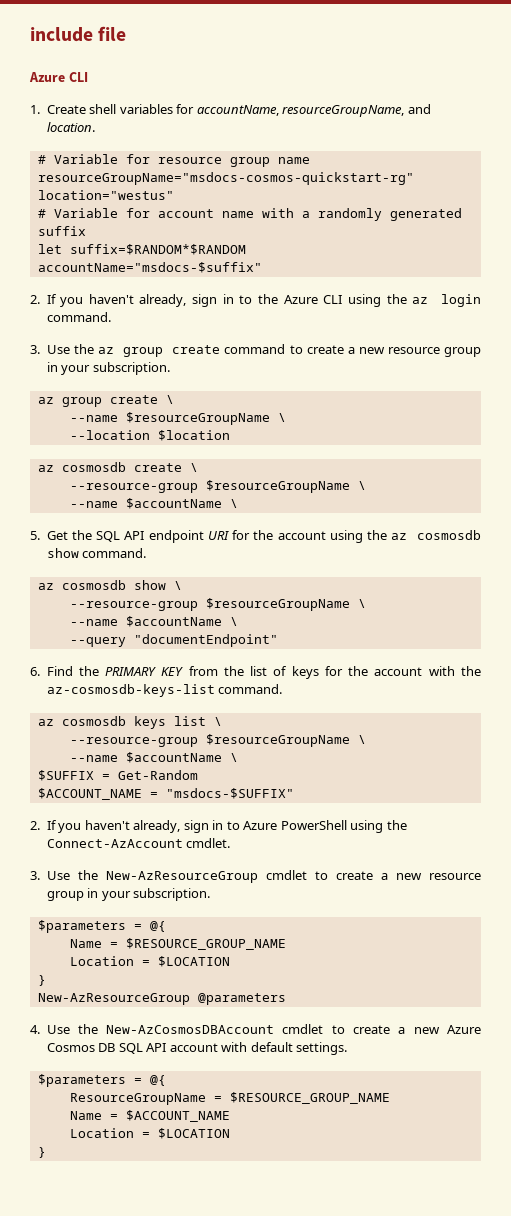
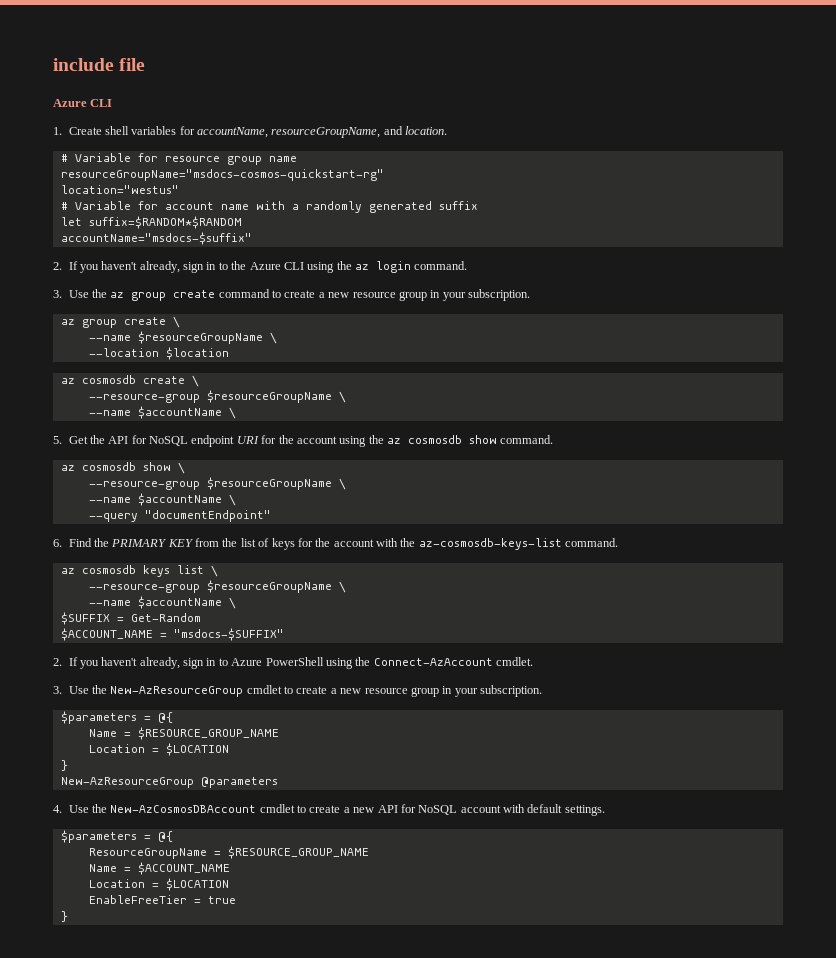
[96,531,145,542] SQL API -> [108,435,189,446] API for NoSQL
[447,1025,481,1034] [46,1043,167,1054] Azure Cosmos DB SQL API -> [377,804,458,815] API for NoSQL
(230, 1133) none -> [88,895,236,904] // EnableFreeTier = true

